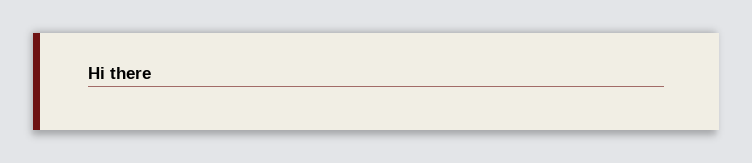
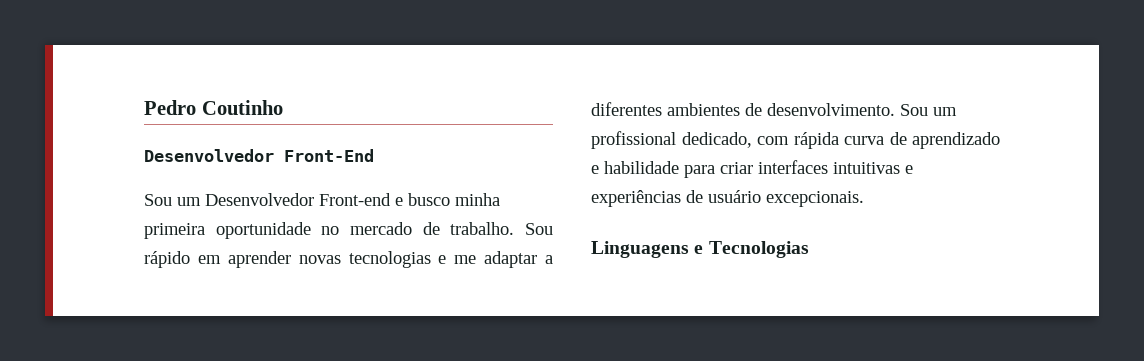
[88,67,151,79] Hi there -> [144,100,283,115] [144,149,374,162] [144,193,500,206] [144,222,553,239] [144,251,553,268] [591,102,957,116] [591,131,1000,149] [591,160,913,178] [591,190,864,207] [591,241,809,258] Pedro Coutinho // Desenvolvedor Front-End // Sou um Desenvolvedor Front-end e busco minha primeira oportunidade no mercado de trabalho. Sou rápido em aprender novas tecnologias e me adaptar a diferentes ambientes de desenvolvimento. Sou um profissional dedicado, com rápida curva de aprendizado e habilidade para criar interfaces intuitivas e experiências de usuário excepcionais. // Linguagens e Tecnologias

